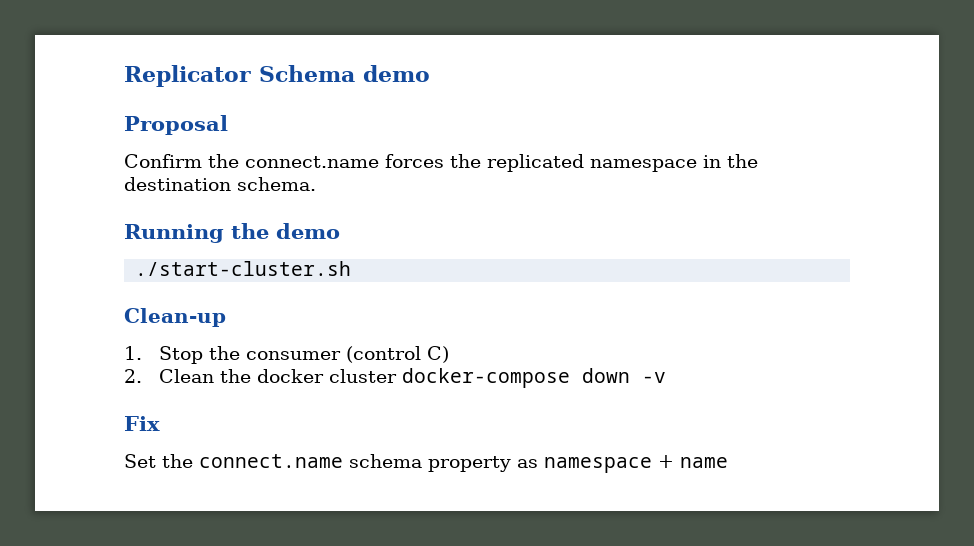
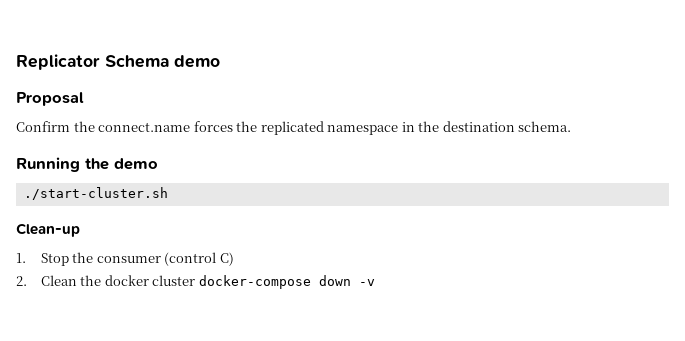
[124,416,160,431] [124,454,728,473] // Fix // Set the connect.name schema property as namespace + name -> (375, 282) none

